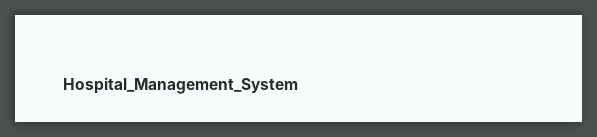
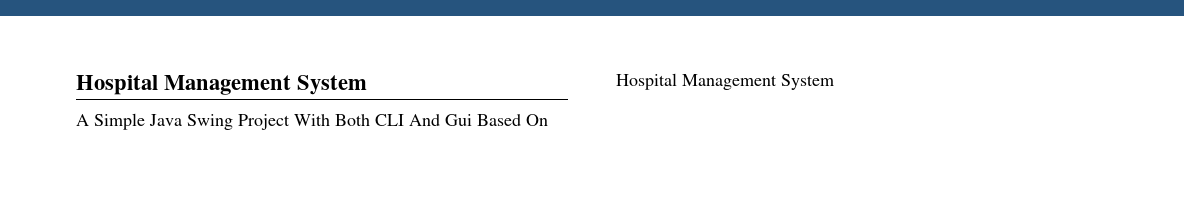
[63,77,298,94] Hospital_Management_System -> [76,75,368,95] [76,113,548,130] [616,73,834,90] Hospital Management System // A Simple Java Swing Project With Both CLI And Gui Based On Hospital Management System

